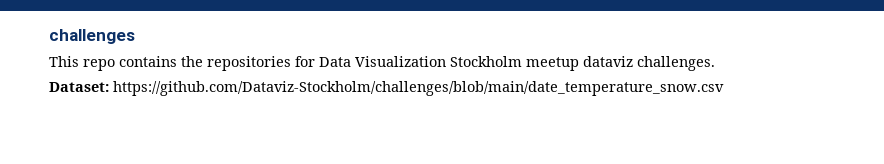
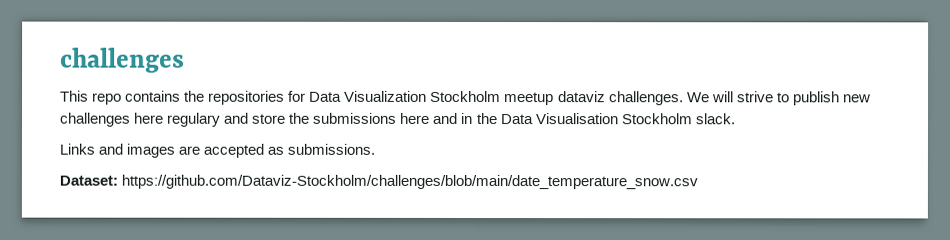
(715, 63) none -> [686,91,871,106] [59,112,736,127] [59,143,376,158] We will strive to publish new challenges here regulary and store the submissions here and in the Data Visualisation Stockholm slack. // Links and images are accepted as submissions.

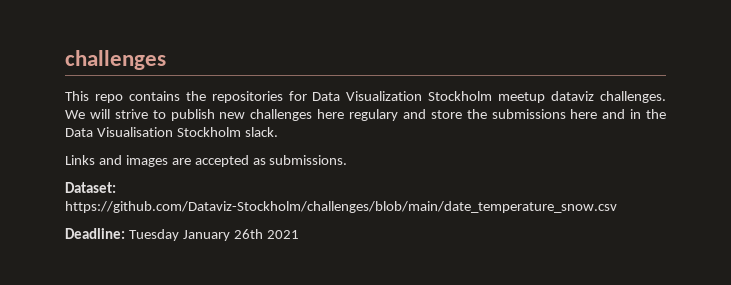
(699, 182) none -> [65,228,299,241] // Deadline: Tuesday January 26th 2021

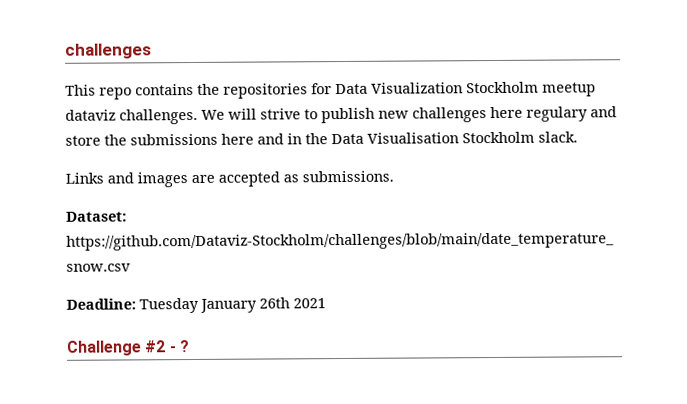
(299, 234) none -> [66,340,189,356] // Challenge #2 - ?

